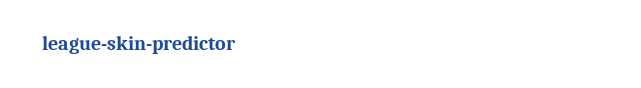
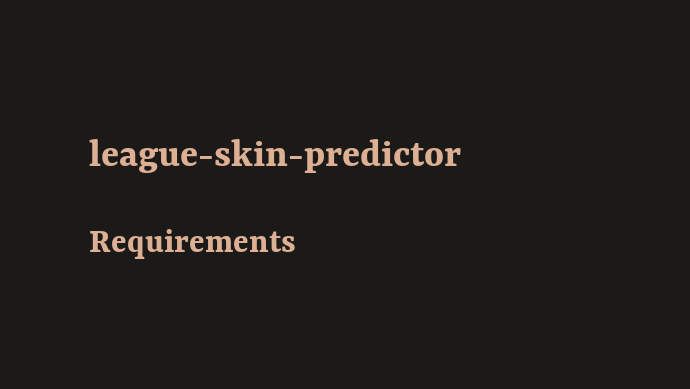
(236, 44) none -> [89,229,296,259] // Requirements

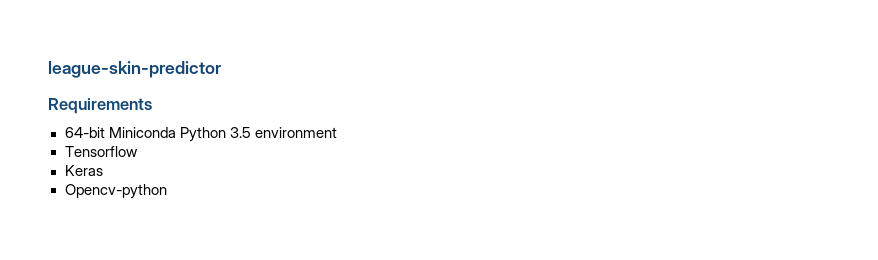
(296, 244) none -> [64,127,337,142] [64,146,138,157] [64,165,103,176] [64,184,167,199] // 64-bit Miniconda Python 3.5 environment // Tensorflow // Keras // Opencv-python

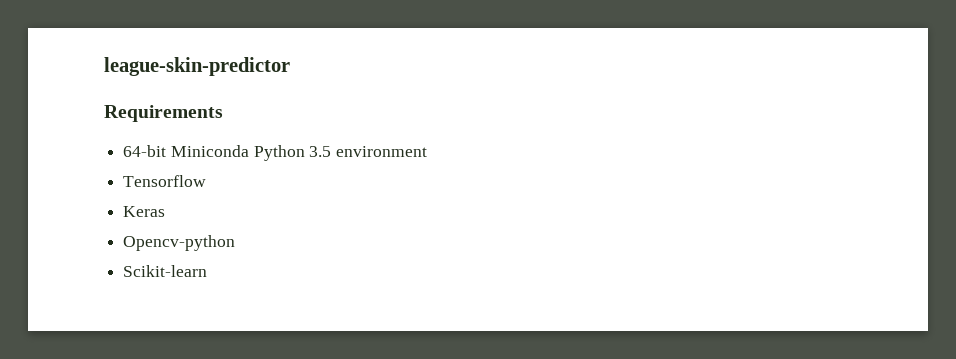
(167, 191) none -> [123,265,208,277] // Scikit-learn

